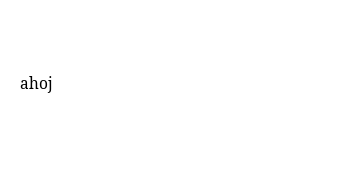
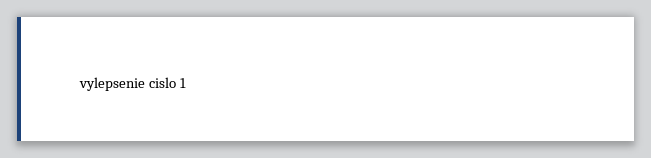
[20,76,53,93] ahoj -> [79,77,186,91] vylepsenie cislo 1

